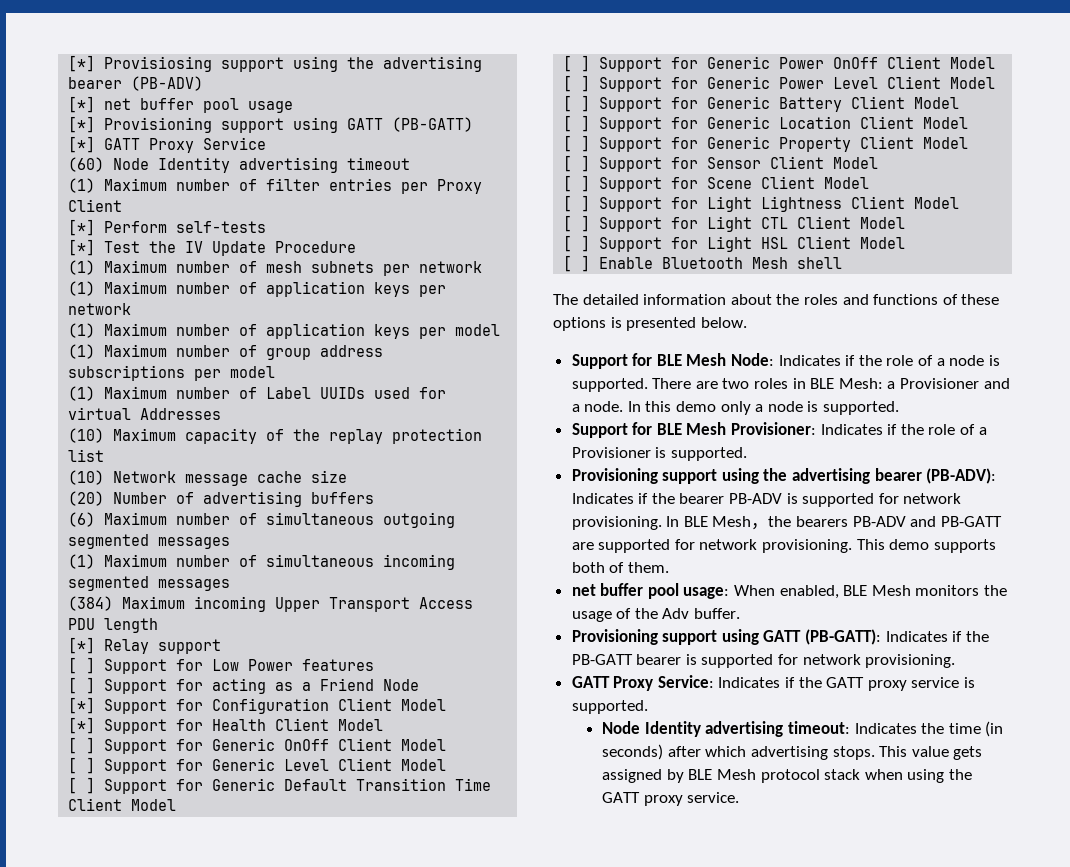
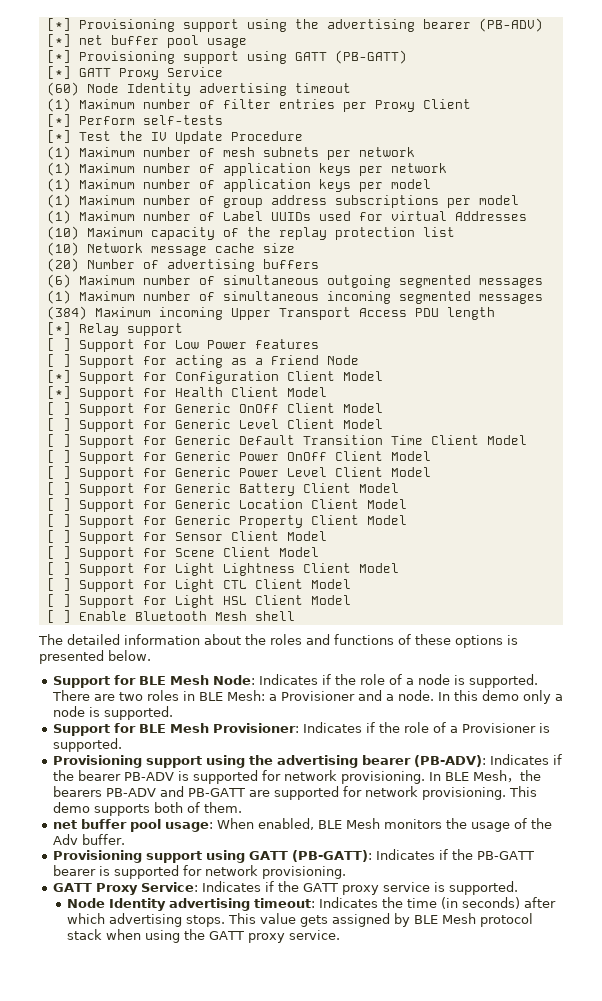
[68,55,213,72] [*] Provisiosing -> [46,18,175,32] [*] Provisioning

